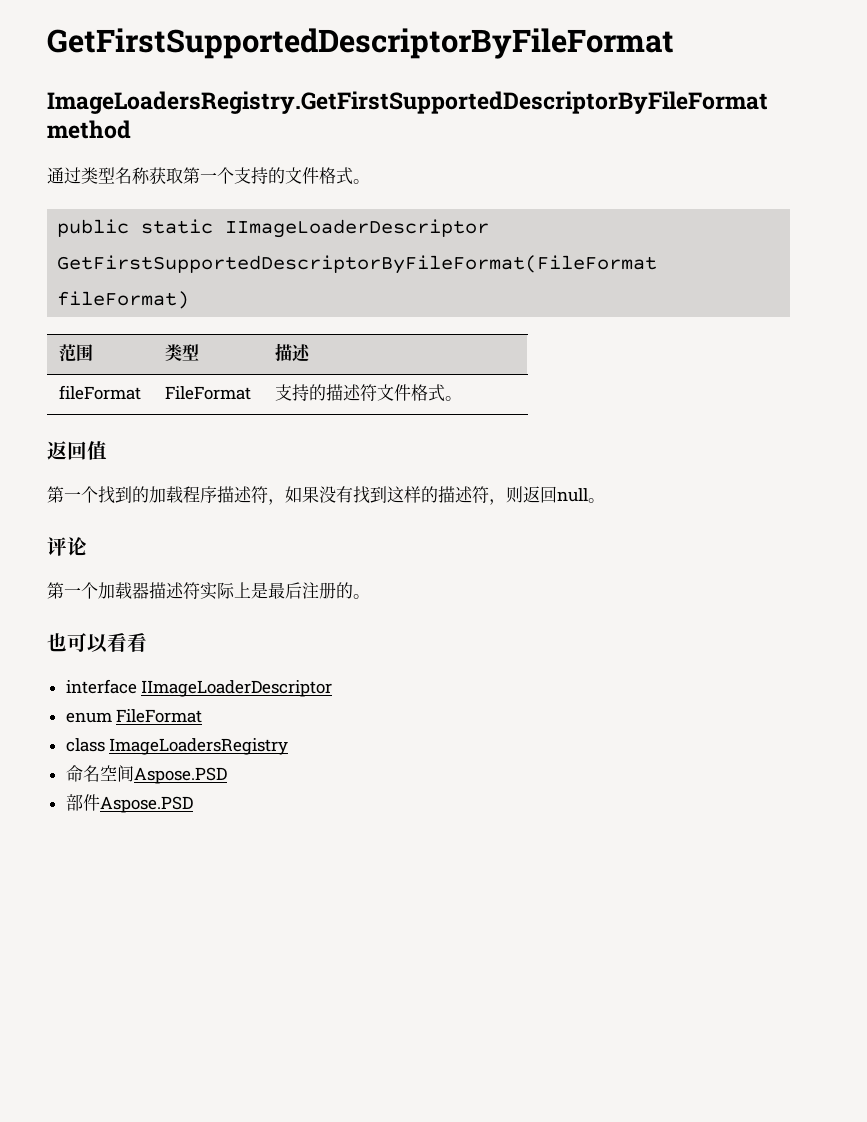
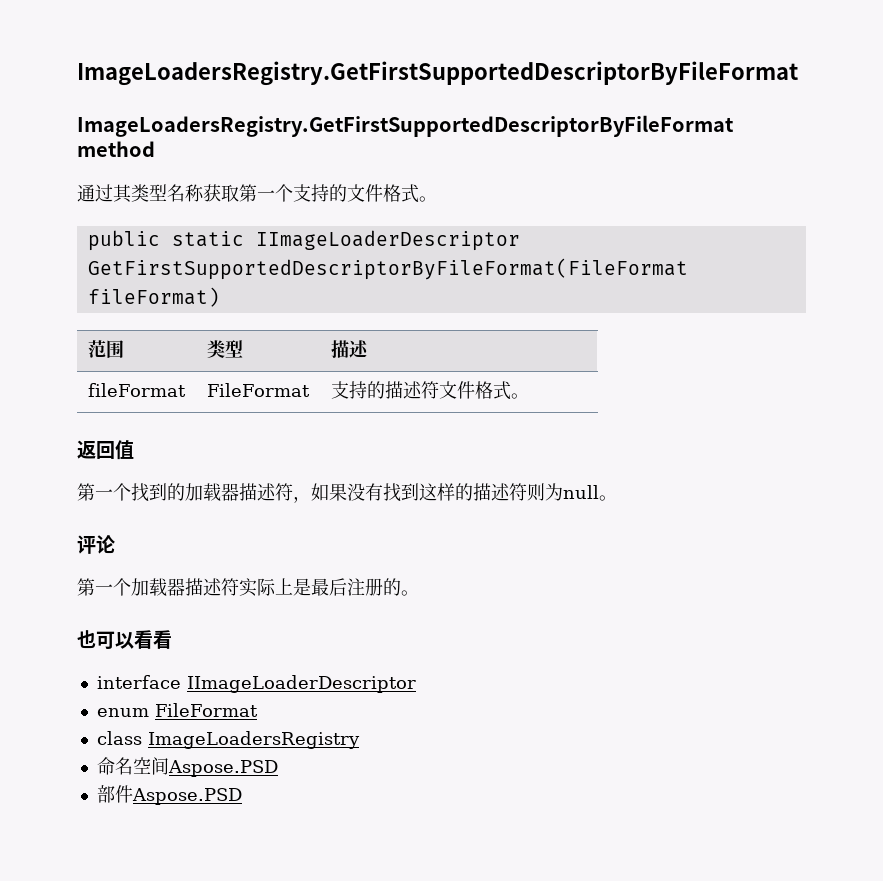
[47,28,674,59] GetFirstSupportedDescriptorByFileFormat -> [77,61,798,86] ImageLoadersRegistry.GetFirstSupportedDescriptorByFileFormat
(81, 175) none -> [113,184,132,203] 其
[183,486,217,503] 程序 -> [221,483,239,501] 器
[489,486,557,505] ，则返回 -> [527,483,563,501] 则为

